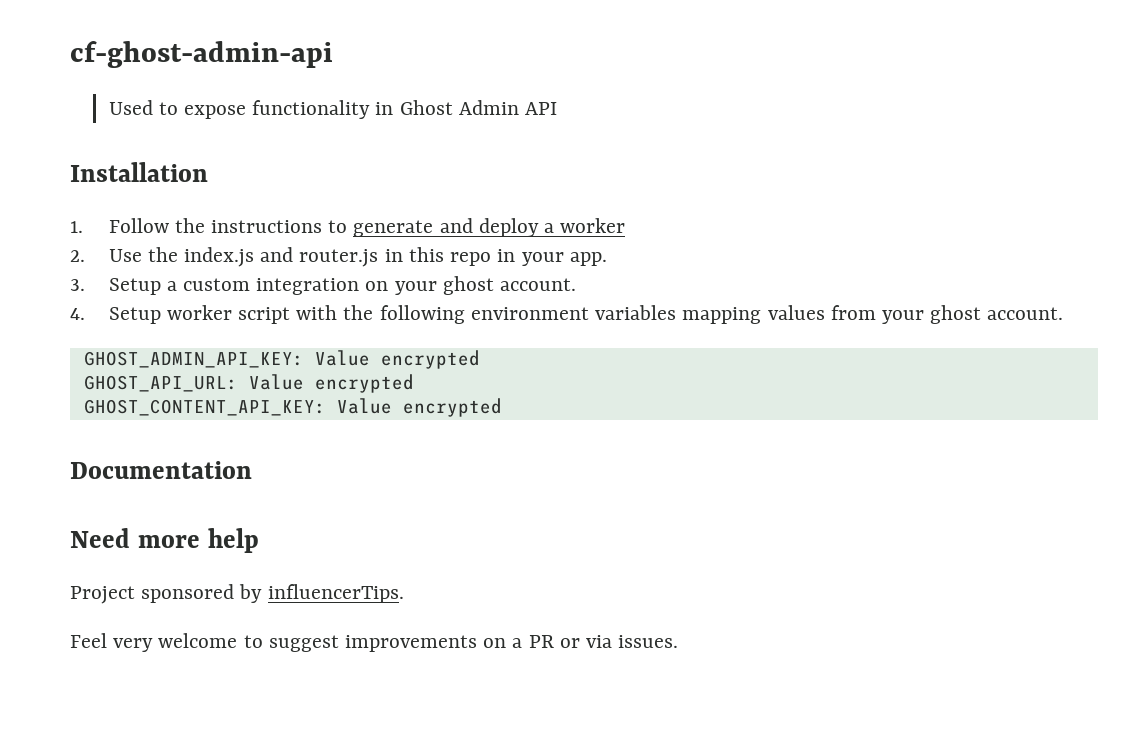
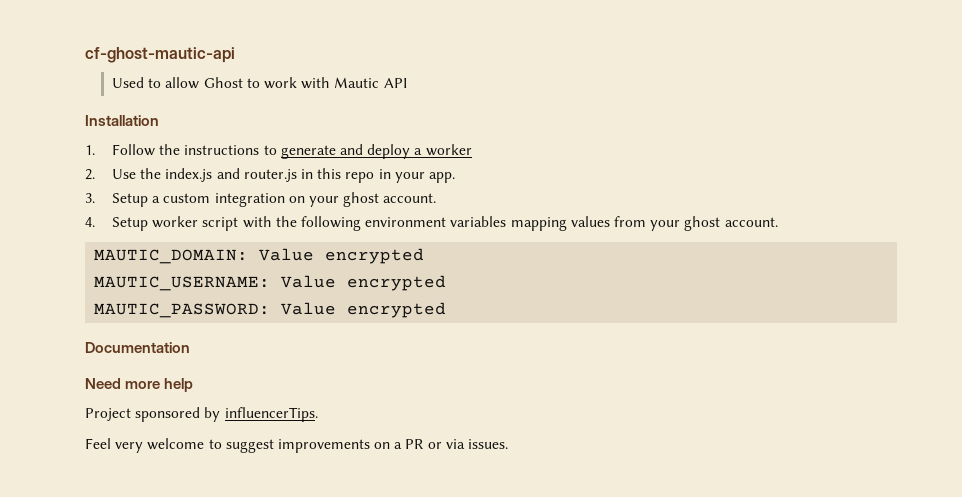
[70,41,333,68] cf-ghost-admin-api -> [85,47,235,63] cf-ghost-mautic-api
[184,100,519,119] expose functionality in Ghost Admin -> [165,77,380,89] allow Ghost to work with Mautic
[83,350,480,369] [83,374,414,393] [83,399,326,416] GHOST_ADMIN_API_KEY: Value encrypted // GHOST_API_URL: Value encrypted // GHOST_CONTENT_API_KEY: -> [94,248,425,264] [94,275,447,291] [94,303,271,318] MAUTIC_DOMAIN: Value encrypted // MAUTIC_USERNAME: Value encrypted // MAUTIC_PASSWORD:

